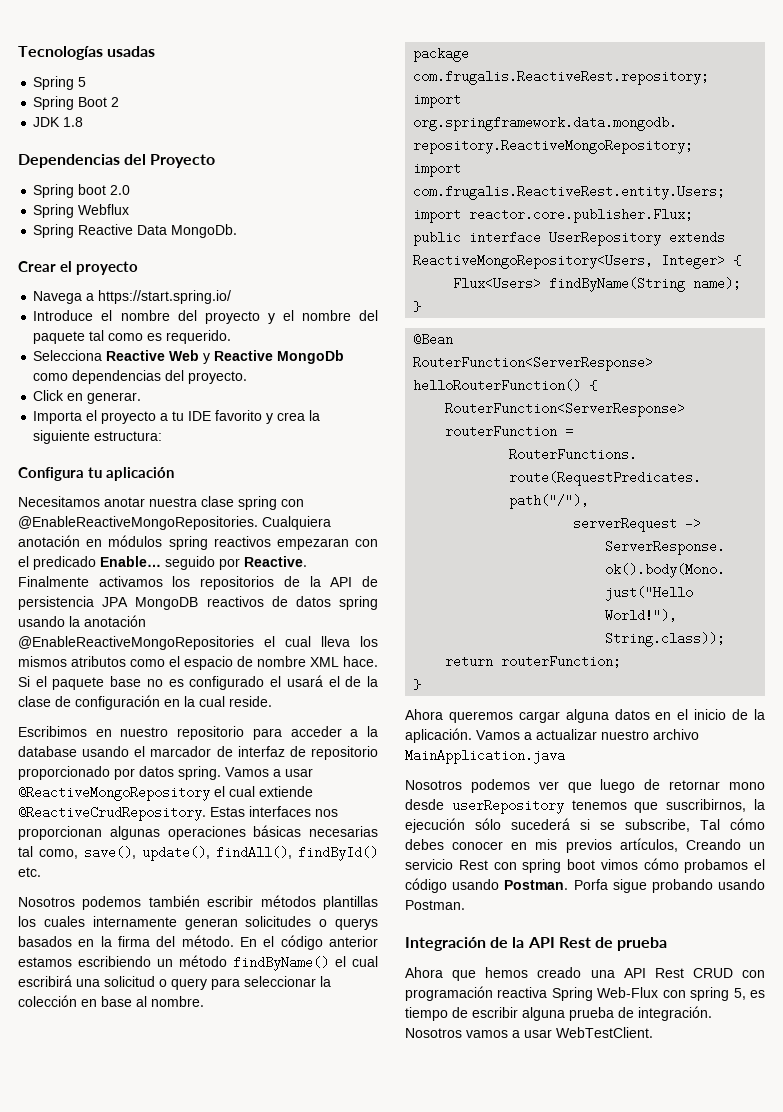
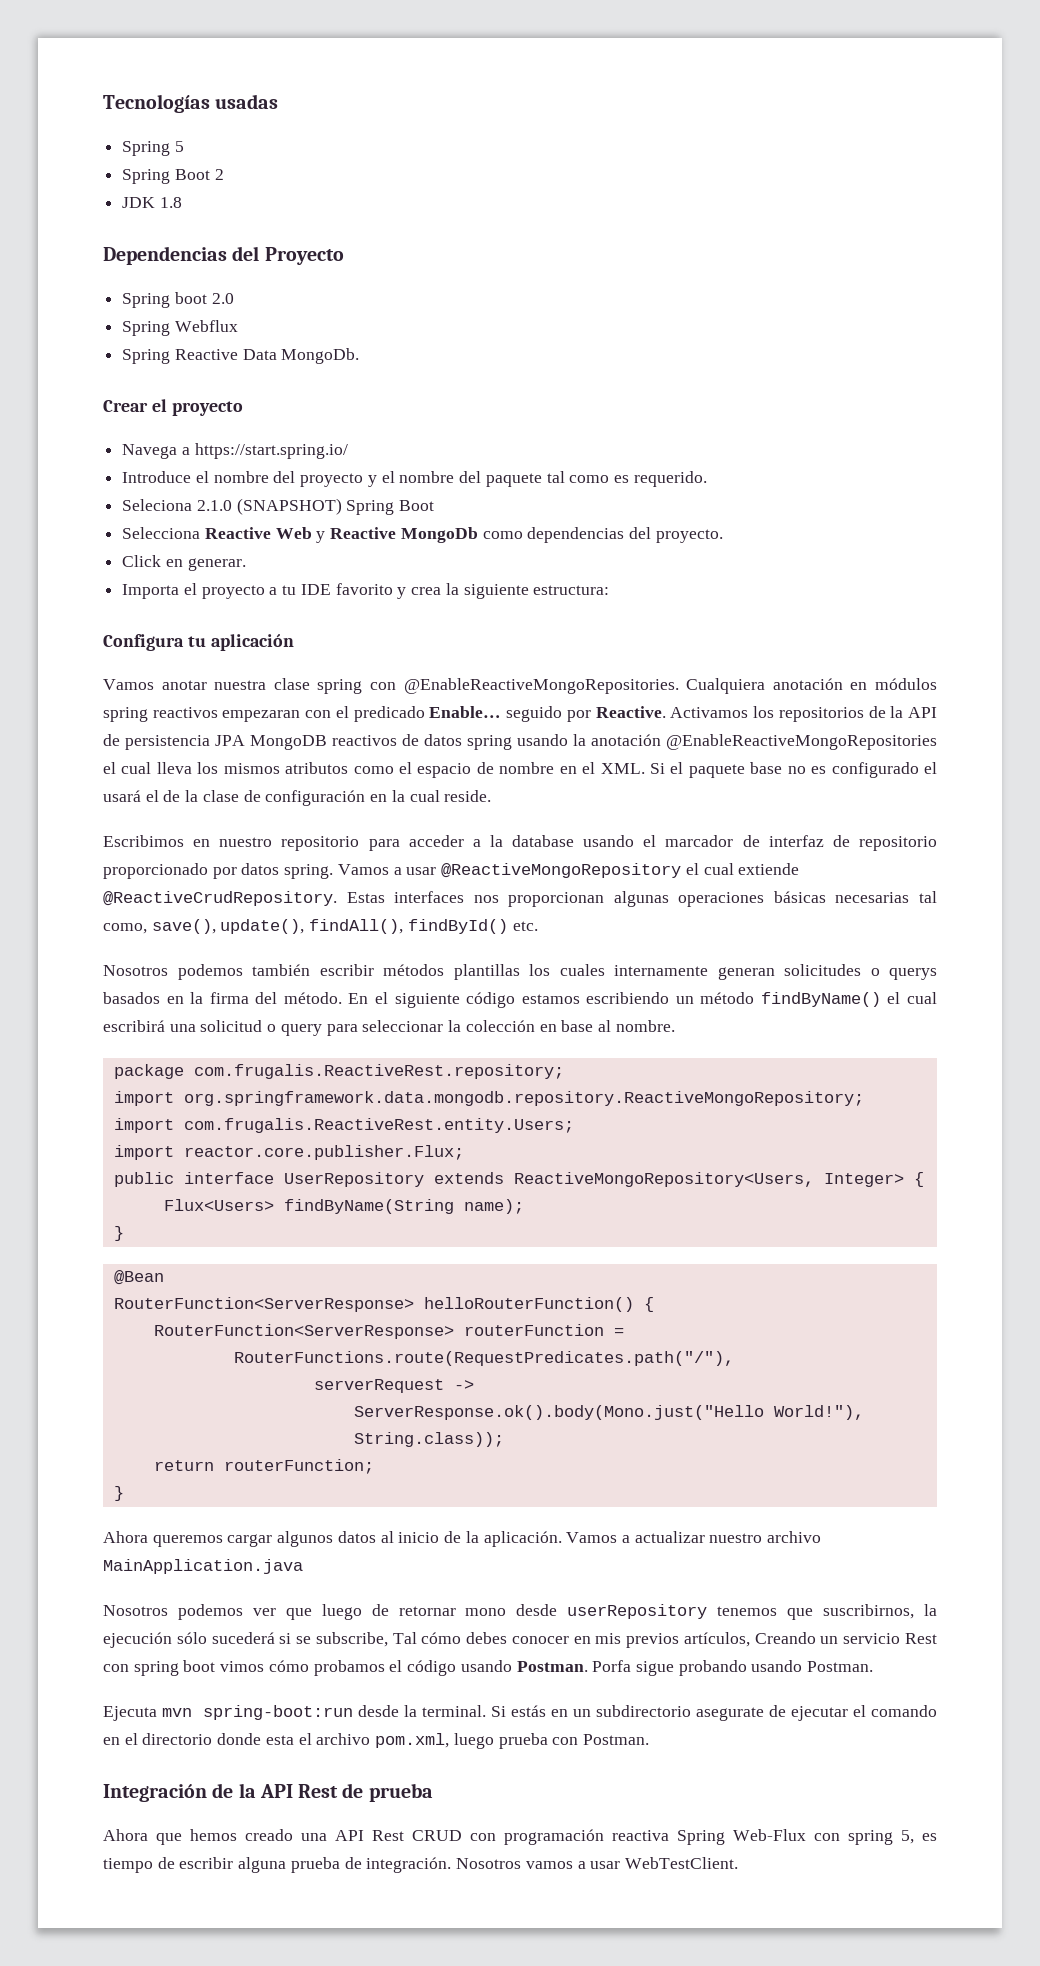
(232, 337) none -> [122,498,435,515] // Seleciona 2.1.0 (SNAPSHOT) Spring Boot
[18,496,100,507] Necesitamos -> [103,679,154,690] Vamos
[18,576,163,587] Finalmente activamos -> [670,707,749,718] Activamos
[310,656,378,667] XML hace. -> [559,762,645,774] en el XML.
[280,935,378,950] código anterior -> [394,992,516,1008] siguiente código
[565,709,689,723] alguna datos en el -> [277,1531,394,1547] algunos datos al
(465, 905) none -> [103,1705,937,1721] [103,1733,649,1749] // Ejecuta mvn spring-boot:run desde la terminal. Si estás en un subdirectorio asegurate de ejecutar el comando en el directorio donde esta el archivo pom.xml, luego prueba con Postman.

